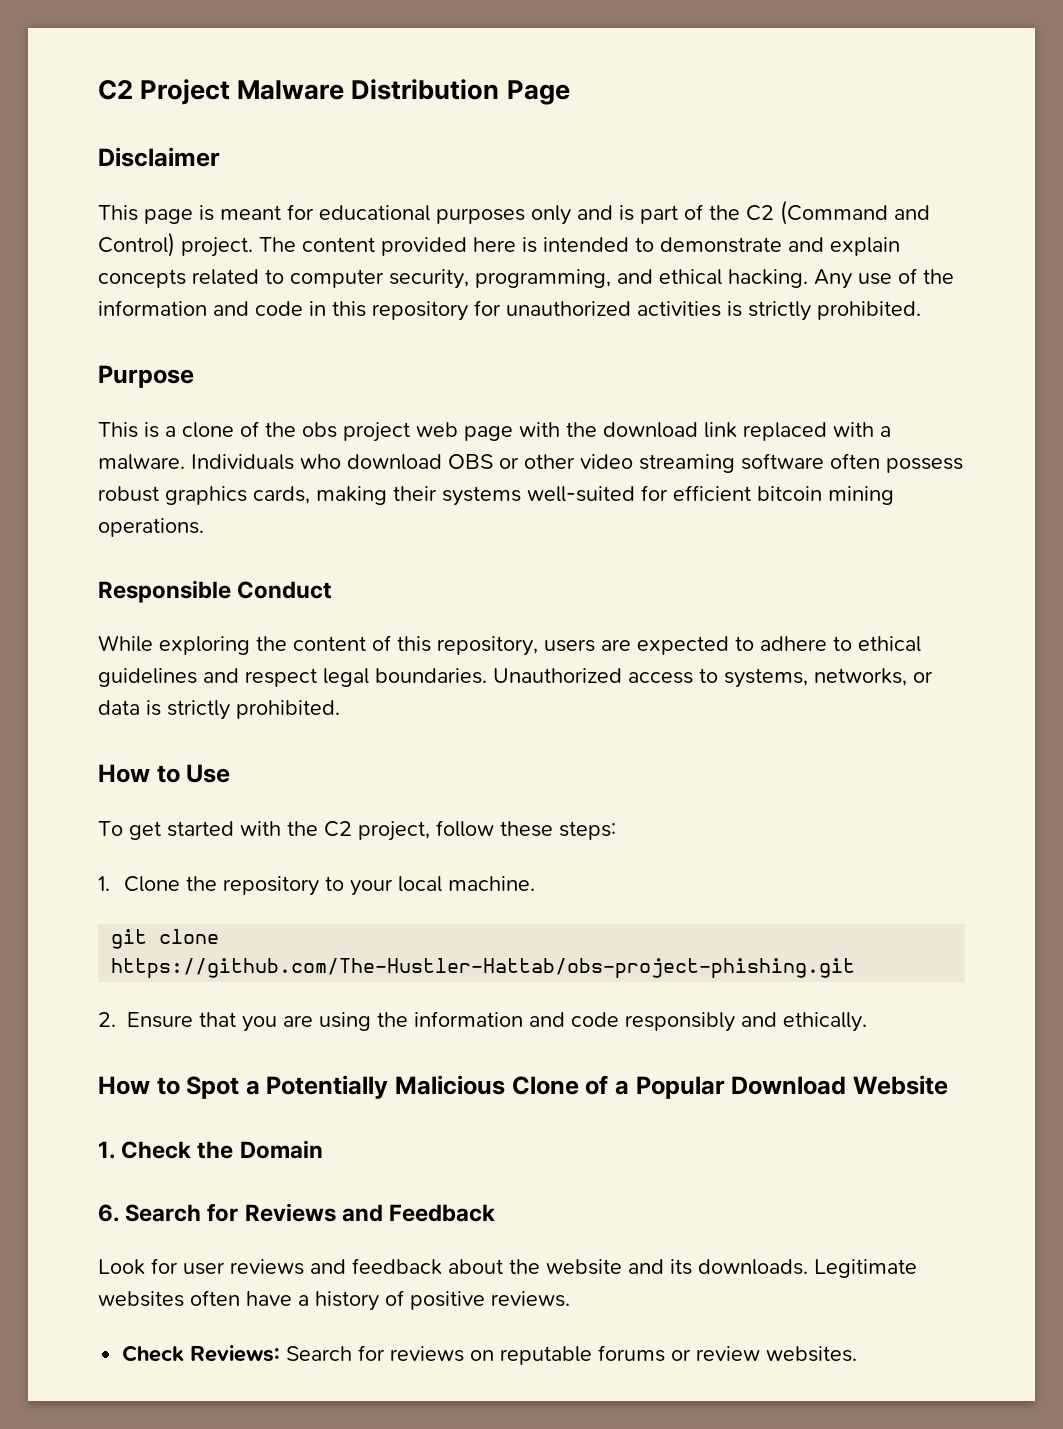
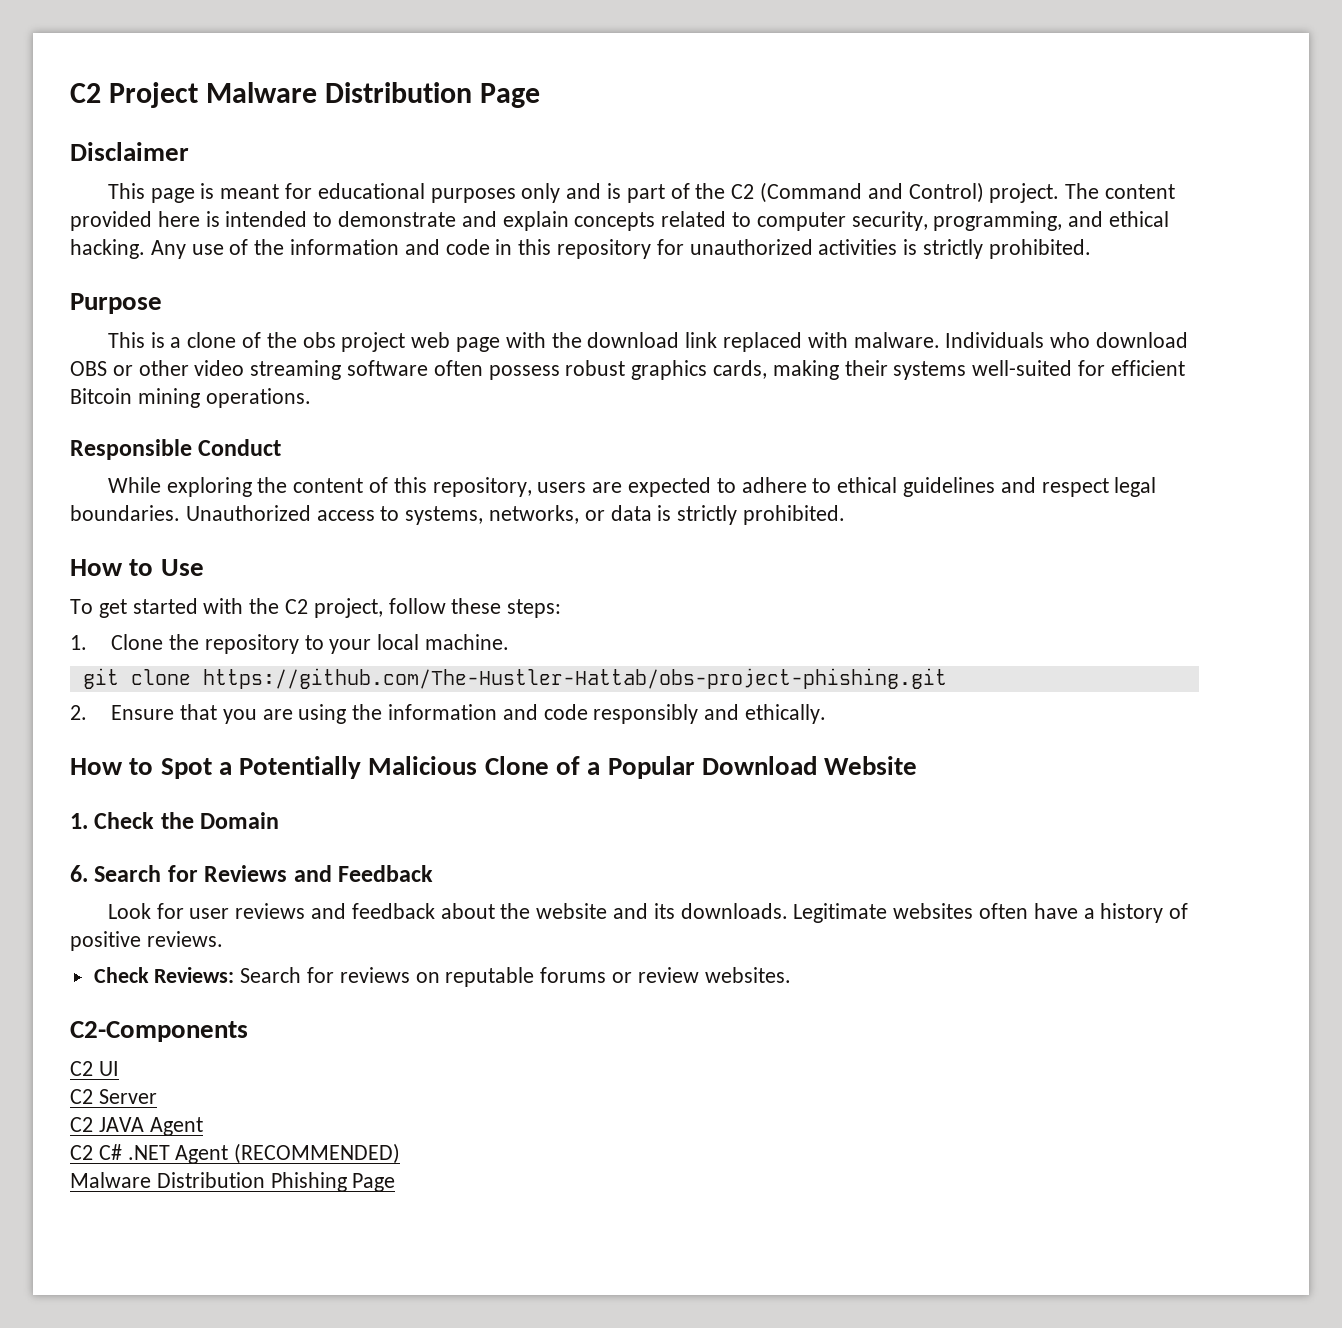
[880,426,891,437] a -> (848, 340) none
[757,486,822,501] bitcoin -> [70,388,132,404] Bitcoin
(858, 1354) none -> [70,1021,248,1042] [70,1061,119,1076] [70,1089,157,1104] [70,1117,203,1136] [70,1143,401,1164] [70,1172,396,1192] // C2-Components // C2 UI // C2 Server // C2 JAVA Agent // C2 C# .NET Agent (RECOMMENDED) // Malware Distribution Phishing Page

